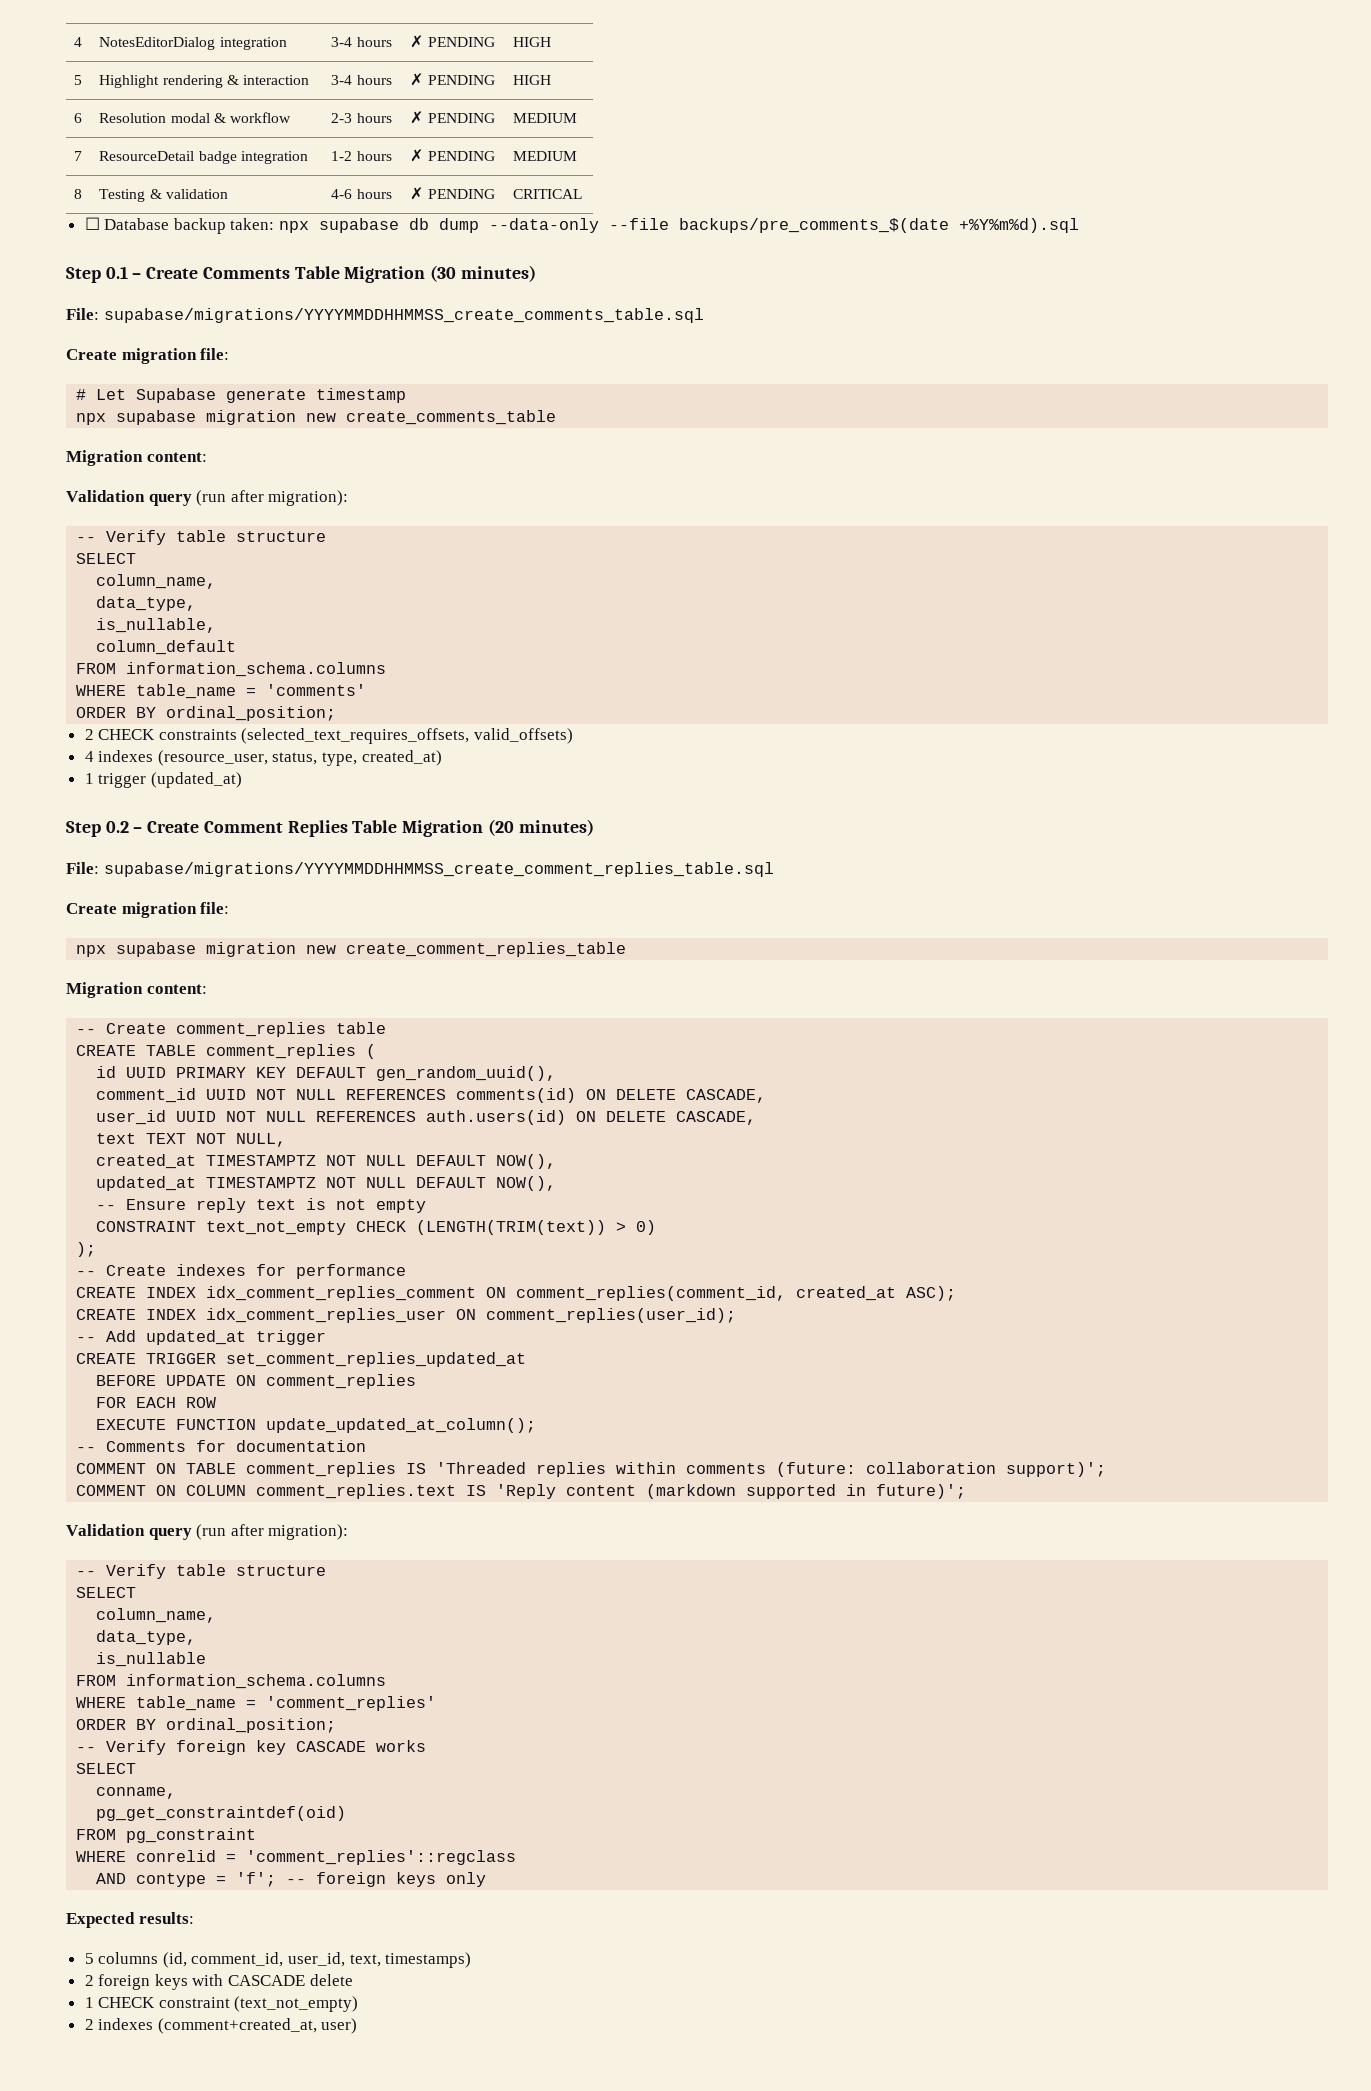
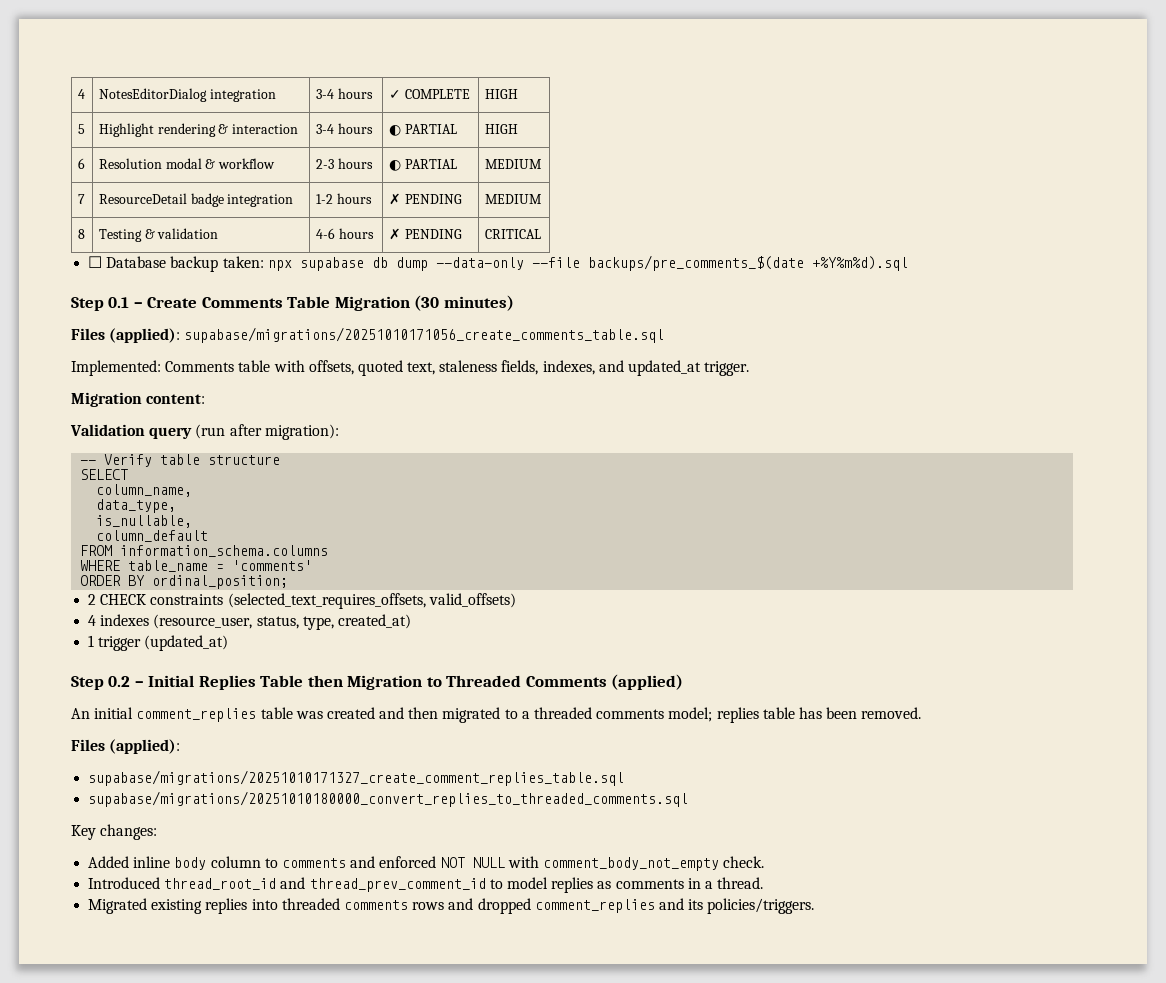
[410,35,495,48] ✗ PENDING -> [388,89,470,99] ✓ COMPLETE
[410,73,495,86] ✗ PENDING -> [388,124,457,136] ◐ PARTIAL
[410,111,495,124] ✗ PENDING -> [388,159,457,171] ◐ PARTIAL
[66,308,704,323] [66,348,230,364] [76,388,407,403] [76,410,557,425] File: supabase/migrations/YYYYMMDDHHMMSS_create_comments_table.sql // Create migration file: // # Let Supabase generate timestamp // npx supabase migration new create_comments_table -> [71,327,665,343] [71,360,750,376] Files (applied): supabase/migrations/20251010171056_create_comments_table.sql // Implemented: Comments table with offsets, quoted text, staleness fields, indexes, and updated_at trigger.
[147,819,594,837] [66,862,774,877] [66,902,230,918] [76,942,627,957] [66,982,207,998] [76,1022,387,1037] [76,1044,377,1059] [96,1066,557,1081] [96,1088,767,1103] [96,1110,757,1125] [96,1133,287,1147] [96,1154,557,1169] [96,1176,557,1191] [96,1198,427,1213] [96,1220,657,1235] [76,1242,97,1257] [76,1264,407,1279] [76,1286,957,1301] [76,1308,737,1323] [76,1330,327,1345] [76,1352,527,1367] [96,1374,417,1389] [96,1397,217,1408] [96,1418,537,1433] [76,1440,367,1452] [76,1462,1107,1477] [76,1484,967,1499] [66,1524,349,1540] [76,1564,327,1579] [76,1587,137,1598] [96,1608,217,1623] [96,1630,197,1645] [96,1652,207,1667] [76,1674,387,1689] [76,1696,437,1711] [76,1718,337,1733] [76,1740,427,1755] [76,1763,137,1774] [96,1787,177,1799] [96,1806,347,1821] [76,1828,257,1843] [76,1850,517,1865] [96,1872,487,1887] [66,1912,194,1928] [84,1952,472,1968] [84,1974,353,1990] [84,1996,359,2012] [84,2018,358,2034] Create Comment Replies Table Migration (20 minutes) // File: supabase/migrations/YYYYMMDDHHMMSS_create_comment_replies_table.sql // Create migration file: // npx supabase migration new create_comment_replies_table // Migration content: // -- Create comment_replies table // CREATE TABLE comment_replies ( // id UUID PRIMARY KEY DEFAULT gen_random_uuid(), // comment_id UUID NOT NULL REFERENCES comments(id) ON DELETE CASCADE, // user_id UUID NOT NULL REFERENCES auth.users(id) ON DELETE CASCADE, // text TEXT NOT NULL, // created_at TIMESTAMPTZ NOT NULL DEFAULT NOW(), // updated_at TIMESTAMPTZ NOT NULL DEFAULT NOW(), // -- Ensure reply text is not empty // CONSTRAINT text_not_empty CHECK (LENGTH(TRIM(text)) > 0) // ); // -- Create indexes for performance // CREATE INDEX idx_comment_replies_comment ON comment_replies(comment_id, created_at ASC); // CREATE INDEX idx_comment_replies_user ON comment_replies(user_id); // -- Add updated_at trigger // CREATE TRIGGER set_comment_replies_updated_at // BEFORE UPDATE ON comment_replies // FOR EACH ROW // EXECUTE FUNCTION update_updated_at_column(); // -- Comments for documentation // COMMENT ON TABLE comment_replies IS 'Threaded replies within comments (future: collaboration support)'; // COMMENT ON COLUMN comment_replies.text IS 'Reply content (markdown supported in future)'; // Validation query (run after migration): // -- Verify table structure // SELECT // column_name, // data_type, // is_nullable // FROM information_schema.columns // WHERE table_name = 'comment_replies' // ORDER BY ordinal_position; // -- Verify foreign key CASCADE works // SELECT // conname, // pg_get_constraintdef(oid) // FROM pg_constraint // WHERE conrelid = 'comment_replies'::regclass // AND contype = 'f'; -- foreign keys only // Expected results: // 5 columns (id, comment_id, user_id, text, timestamps) // 2 foreign keys with CASCADE delete // 1 CHECK constraint (text_not_empty) // 2 indexes (comment+created_at, user) -> [148,674,684,690] [71,707,922,723] [71,739,181,754] [88,770,625,786] [88,791,689,807] [71,824,158,840] [88,856,765,871] [88,877,764,893] [88,898,815,914] Initial Replies Table then Migration to Threaded Comments (applied) // An initial comment_replies table was created and then migrated to a threaded comments model; replies table has been removed. // Files (applied): // supabase/migrations/20251010171327_create_comment_replies_table.sql // supabase/migrations/20251010180000_convert_replies_to_threaded_comments.sql // Key changes: // Added inline body column to comments and enforced NOT NULL with comment_body_not_empty check. // Introduced thread_root_id and thread_prev_comment_id to model replies as comments in a thread. // Migrated existing replies into threaded comments rows and dropped comment_replies and its policies/triggers.

